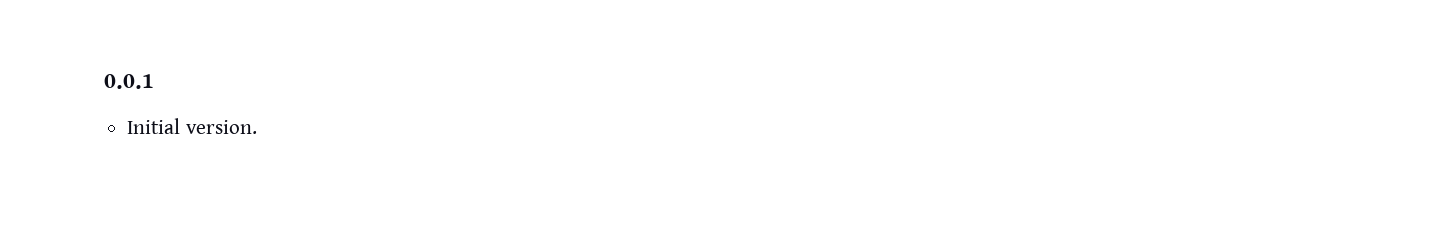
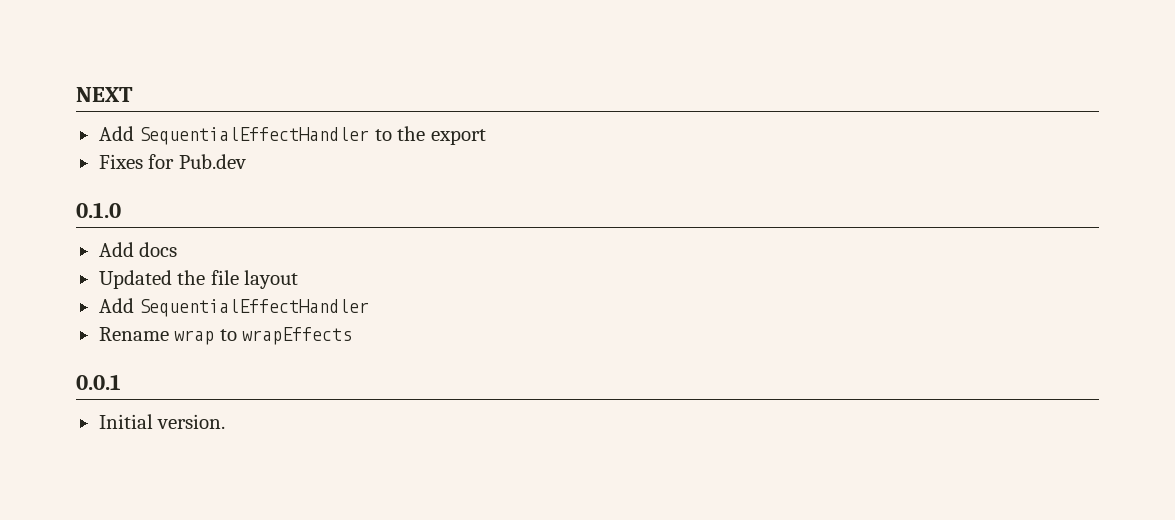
(104, 81) none -> [76,87,133,102] [98,126,486,145] [98,154,246,169] [76,202,121,218] [98,242,178,257] [98,270,299,289] [98,298,370,317] [98,327,353,345] NEXT // Add SequentialEffectHandler to the export // Fixes for Pub.dev // 0.1.0 // Add docs // Updated the file layout // Add SequentialEffectHandler // Rename wrap to wrapEffects //

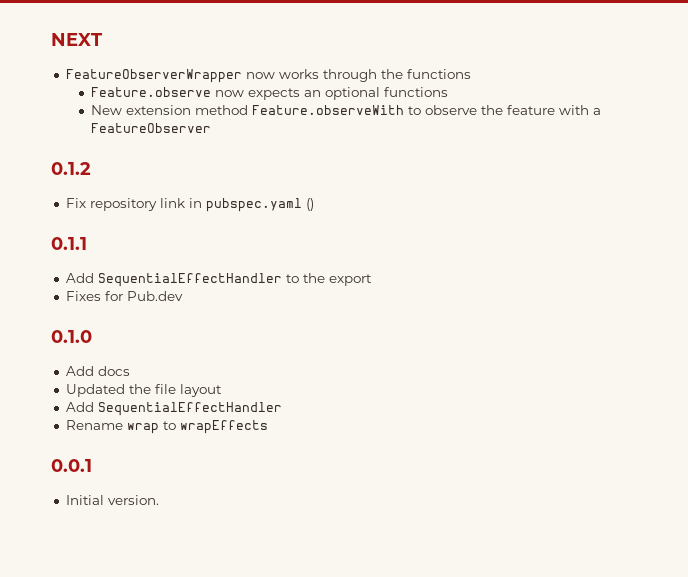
(133, 94) none -> [65,69,471,83] [91,87,449,100] [91,105,602,115] [91,123,212,133] [51,162,91,175] [65,198,314,212] [51,237,87,250] // FeatureObserverWrapper now works through the functions // Feature.observe now expects an optional functions // New extension method Feature.observeWith to observe the feature with a FeatureObserver // 0.1.2 // Fix repository link in pubspec.yaml () // 0.1.1

